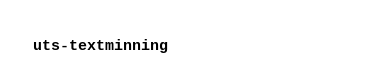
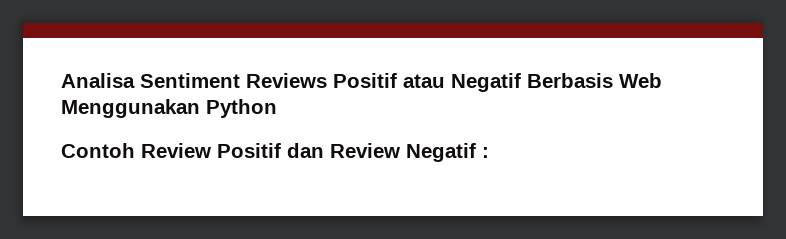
[33,39,168,53] uts-textminning -> [61,73,662,92] [61,99,277,118] [61,143,489,162] Analisa Sentiment Reviews Positif atau Negatif Berbasis Web Menggunakan Python // Contoh Review Positif dan Review Negatif :

